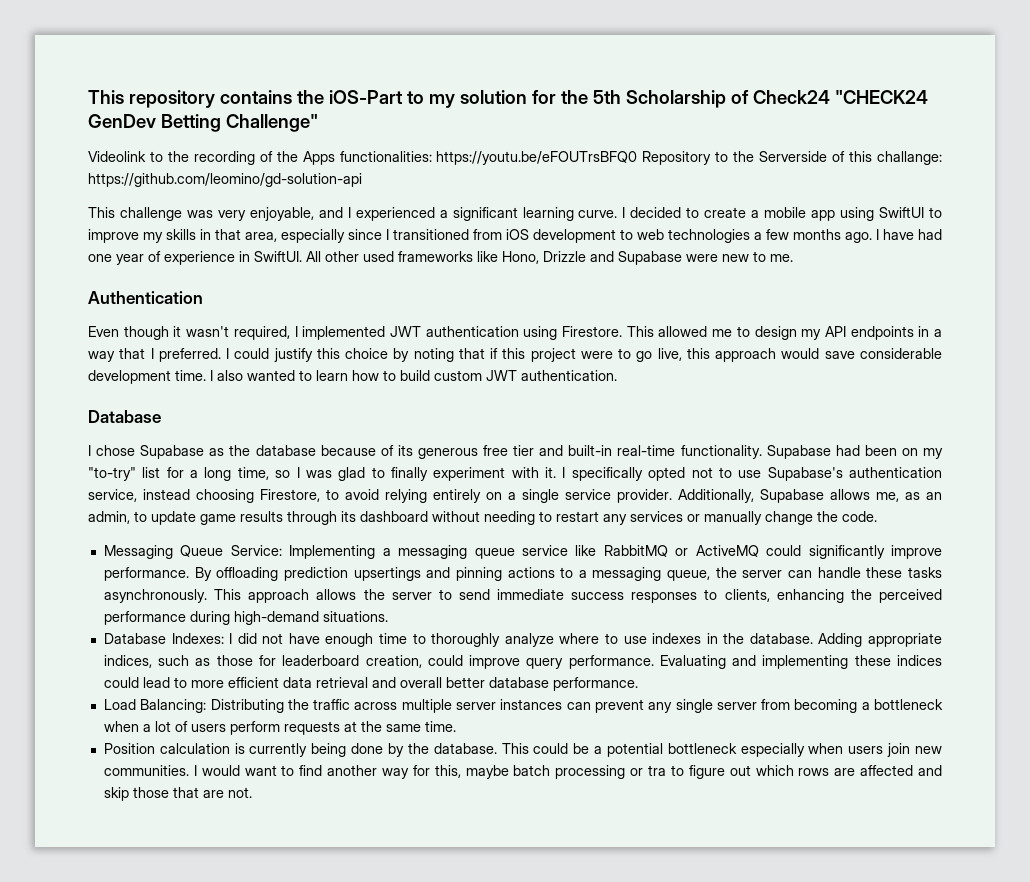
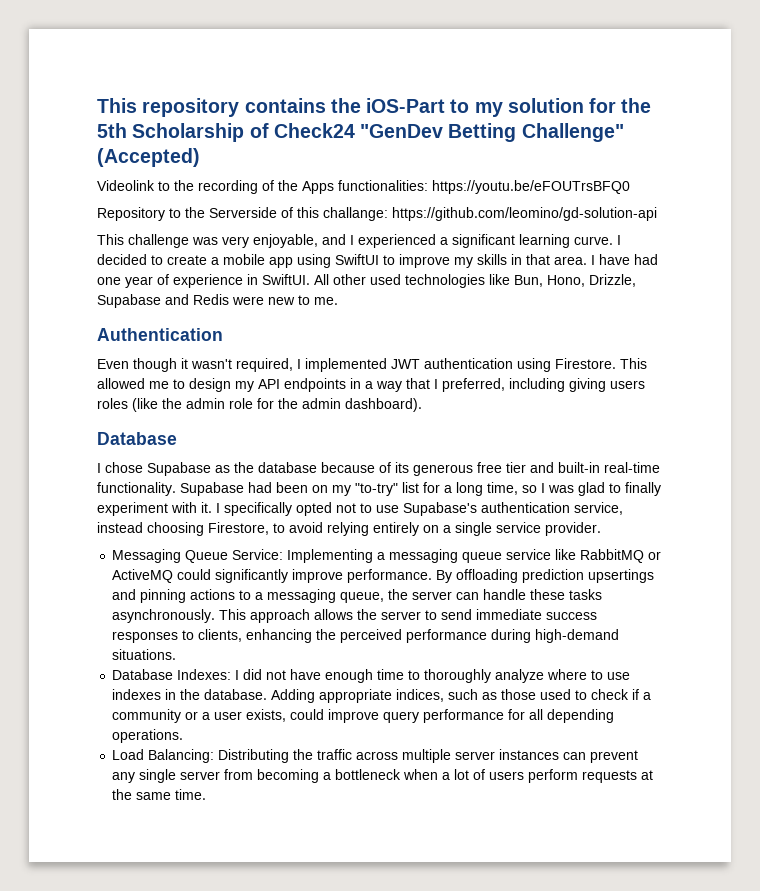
[834,90,928,104] [88,114,156,128] "CHECK24 GenDev -> [360,124,444,138] "GenDev
(318, 123) none -> [97,148,200,167] (Accepted)
(638, 158) none -> (630, 187) //
[245,229,872,243] area, especially since I transitioned from iOS development to web technologies a few months ago. -> [554,256,587,265] area.
[398,251,682,265] frameworks like Hono, Drizzle and Supabase -> [405,274,636,288] [97,294,229,308] technologies like Bun, Hono, Drizzle, Supabase and Redis
[158,348,942,362] [88,370,617,384] preferred. I could justify this choice by noting that if this project were to go live, this approach would save considerable development time. I also wanted to learn how to build custom JWT authentication. -> [442,378,645,392] [97,398,422,412] preferred, including giving users roles (like the admin role for the admin dashboard).
[678,489,942,503] [88,511,877,525] Additionally, Supabase allows me, as an admin, to update game results through its dashboard without needing to restart any services or manually change the code. -> (601, 529) none
[259,655,942,669] [103,677,638,691] for leaderboard creation, could improve query performance. Evaluating and implementing these indices could lead to more efficient data retrieval and overall better database performance. -> [540,689,652,700] [112,709,615,723] [112,729,184,743] used to check if a community or a user exists, could improve query performance for all depending operations.
[103,743,942,757] [103,765,943,779] [103,787,252,801] // Position calculation is currently being done by the database. This could be a potential bottleneck especially when users join new communities. I would want to find another way for this, maybe batch processing or tra to figure out which rows are affected and skip those that are not. -> (207, 794) none

